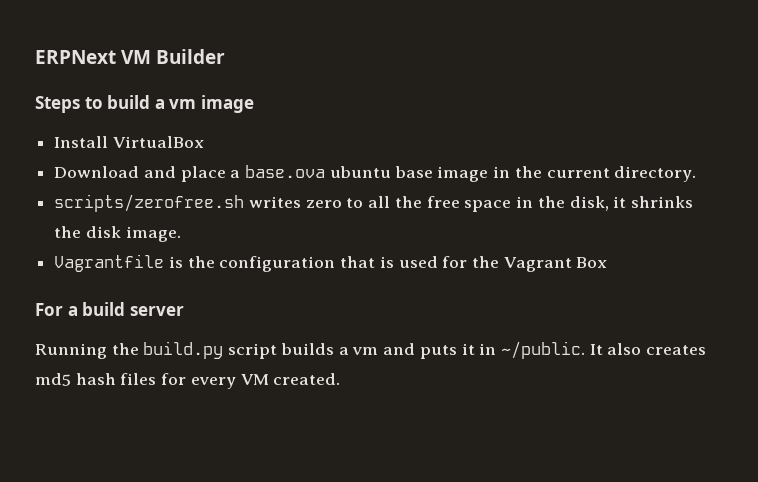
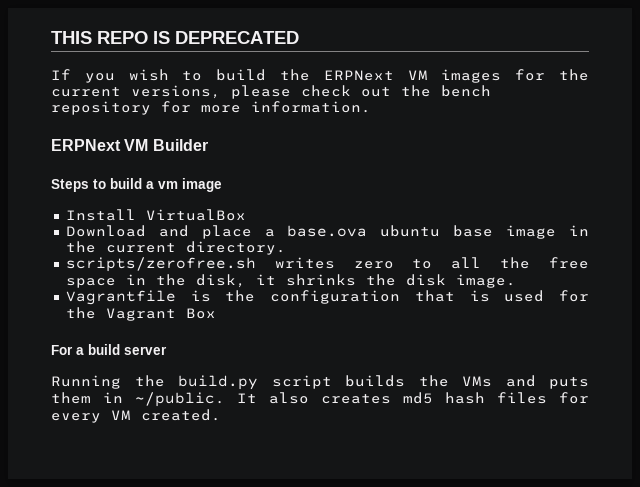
(35, 57) none -> [51,31,299,44] [51,69,589,83] [51,85,491,99] [51,101,371,115] THIS REPO IS DEPRECATED // If you wish to build the ERPNext VM images for the current versions, please check out the bench repository for more information. //
[338,347,379,355] a vm -> [418,375,492,387] the VMs
[461,343,475,355] it -> [51,392,91,404] them

